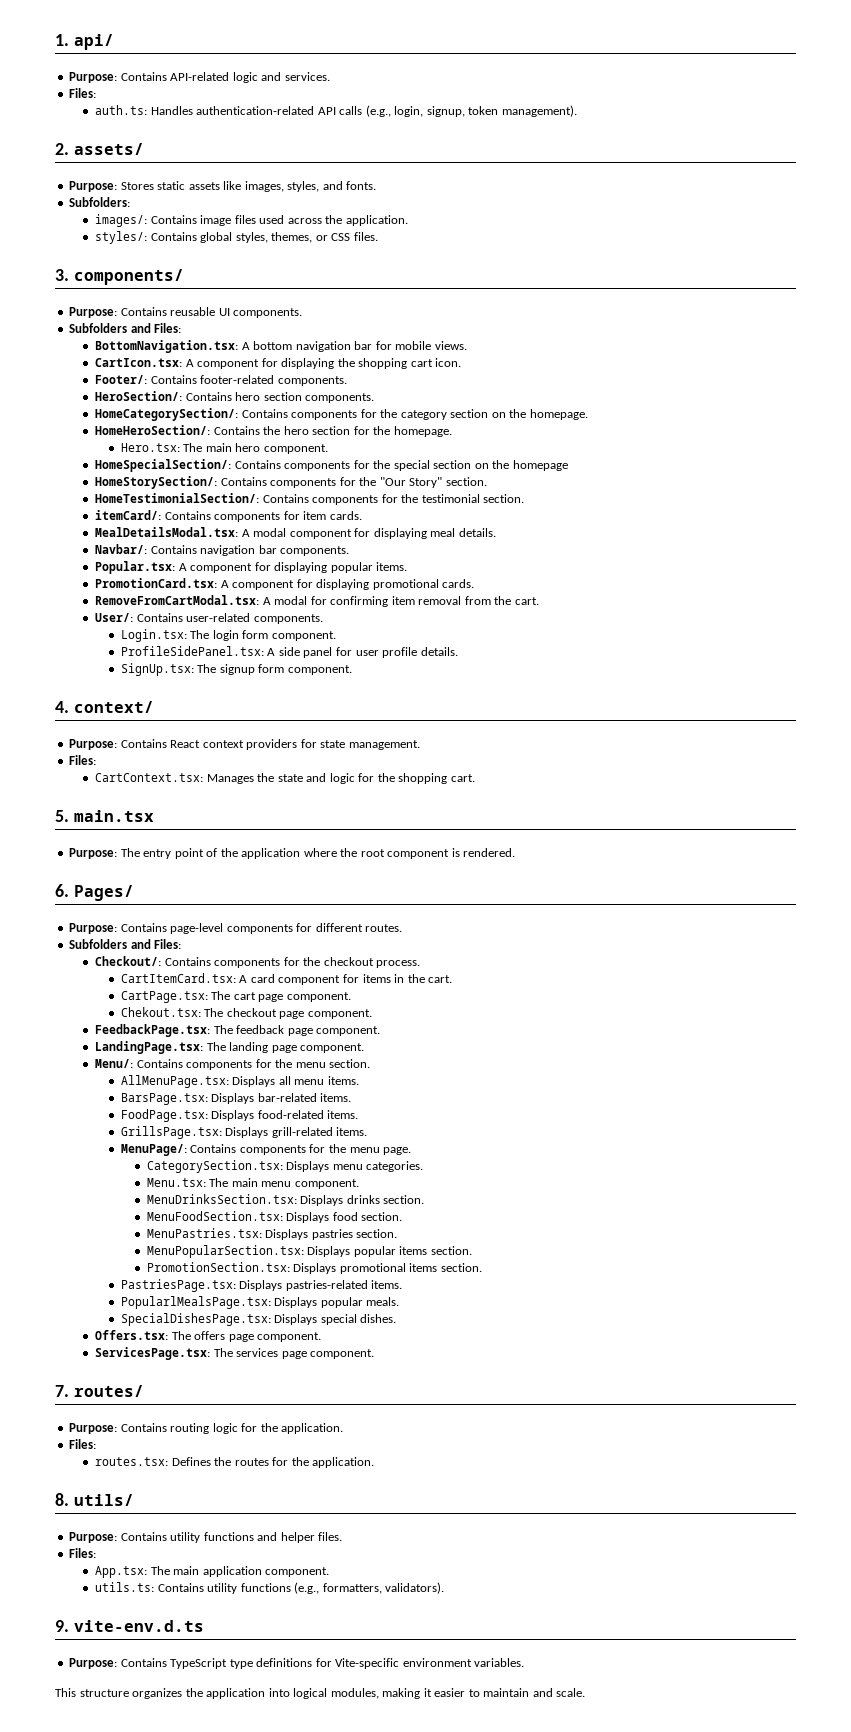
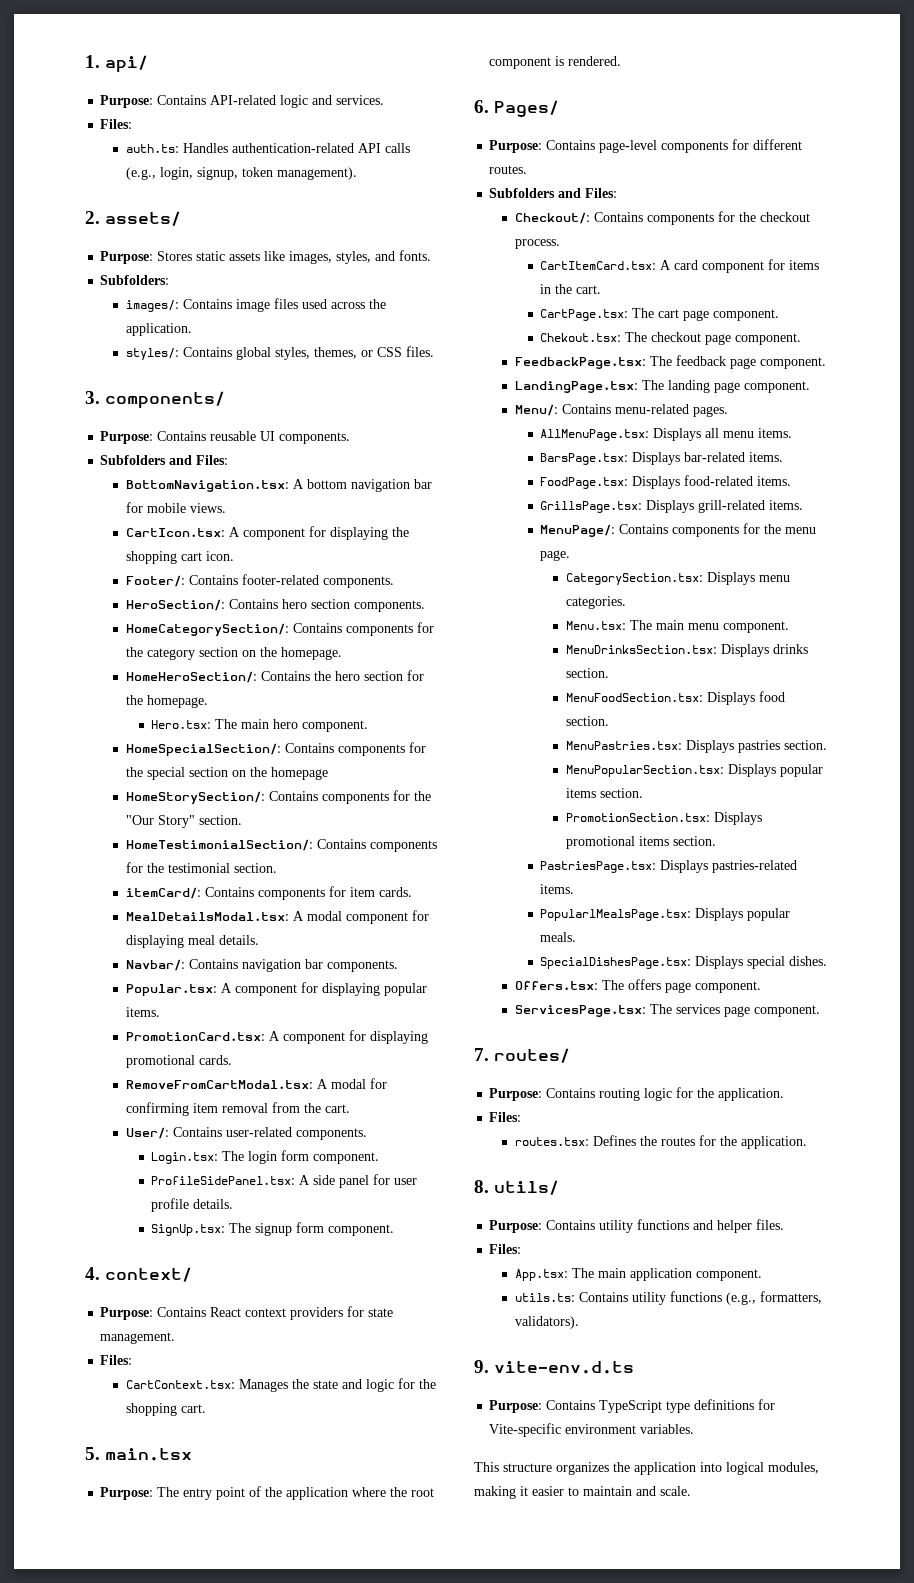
[186,1059,371,1070] components for the menu section. -> [614,404,728,417] menu-related pages.

